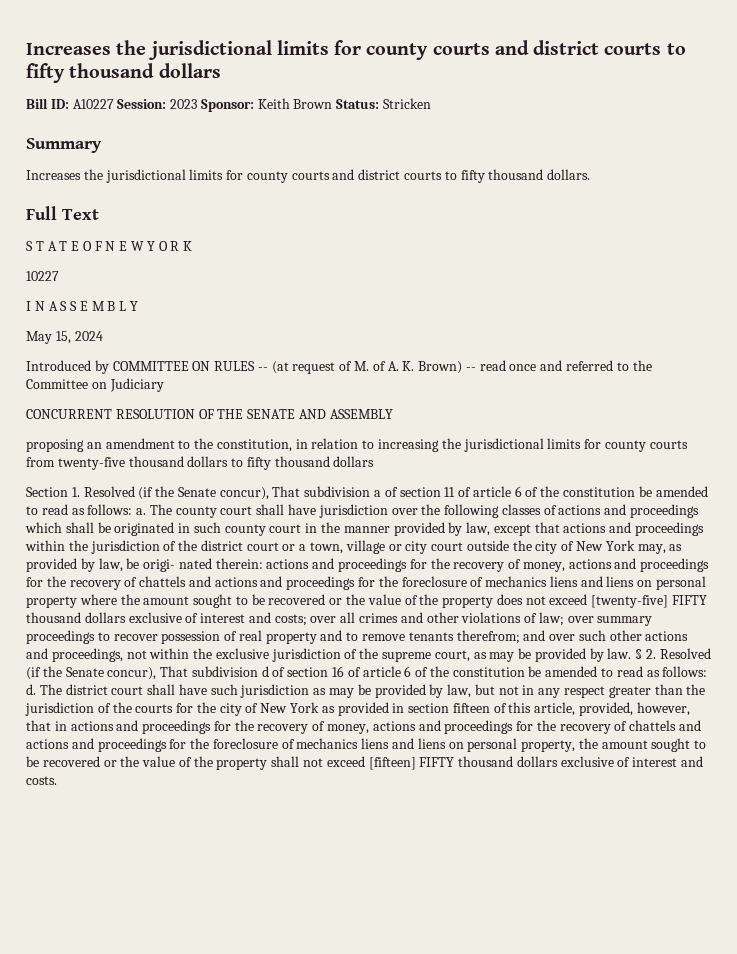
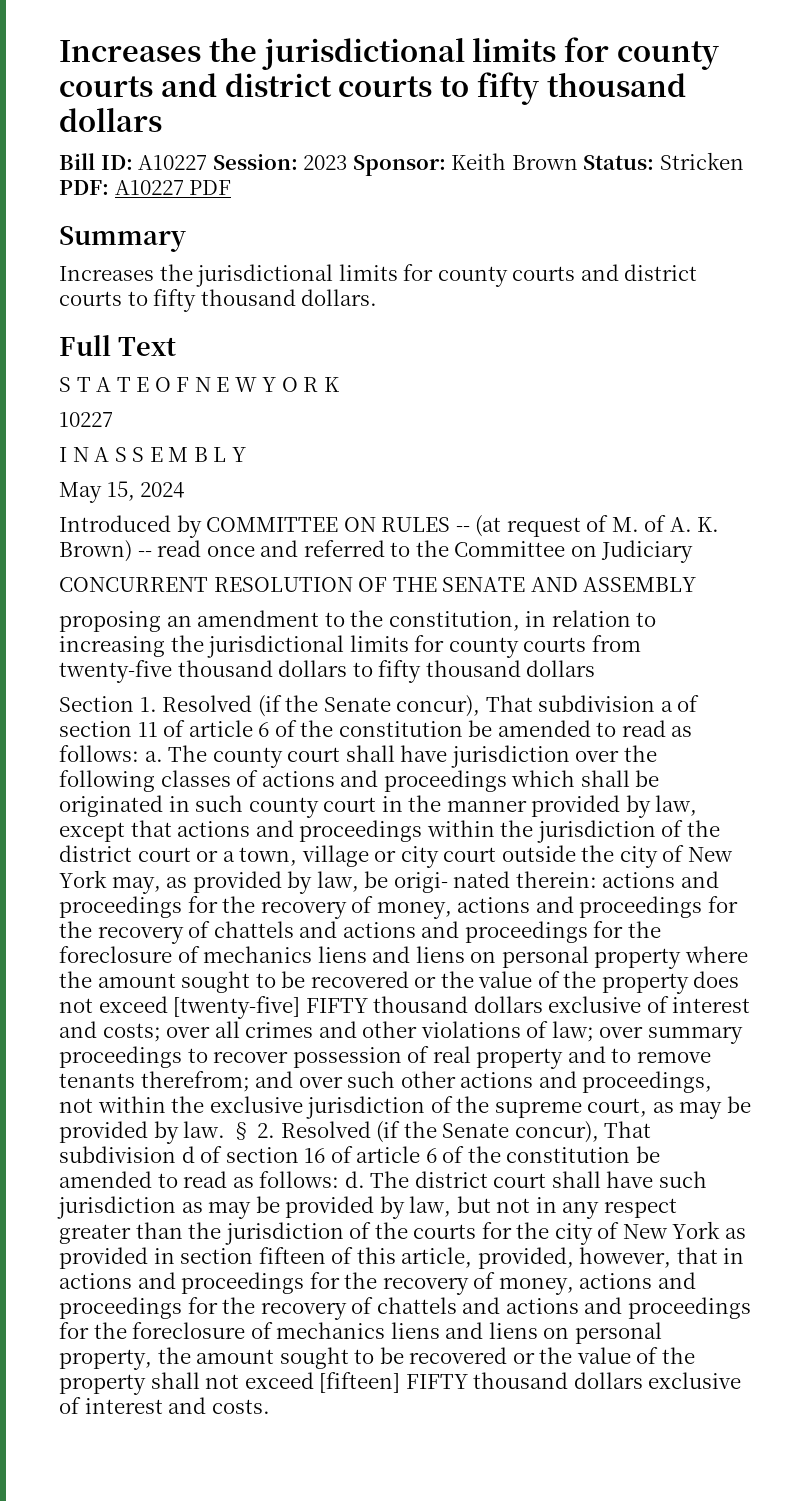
(432, 103) none -> [59,180,232,195] PDF: A10227 PDF

